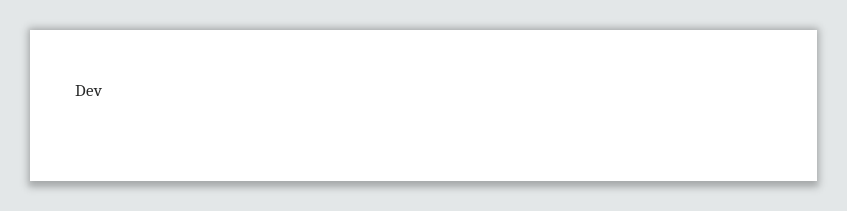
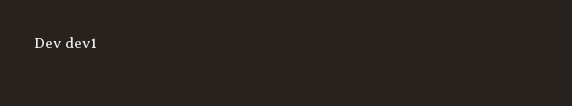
(103, 90) none -> [65,37,98,48] dev1

